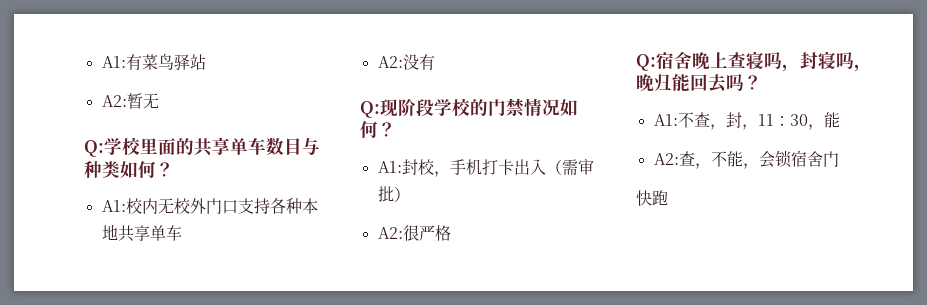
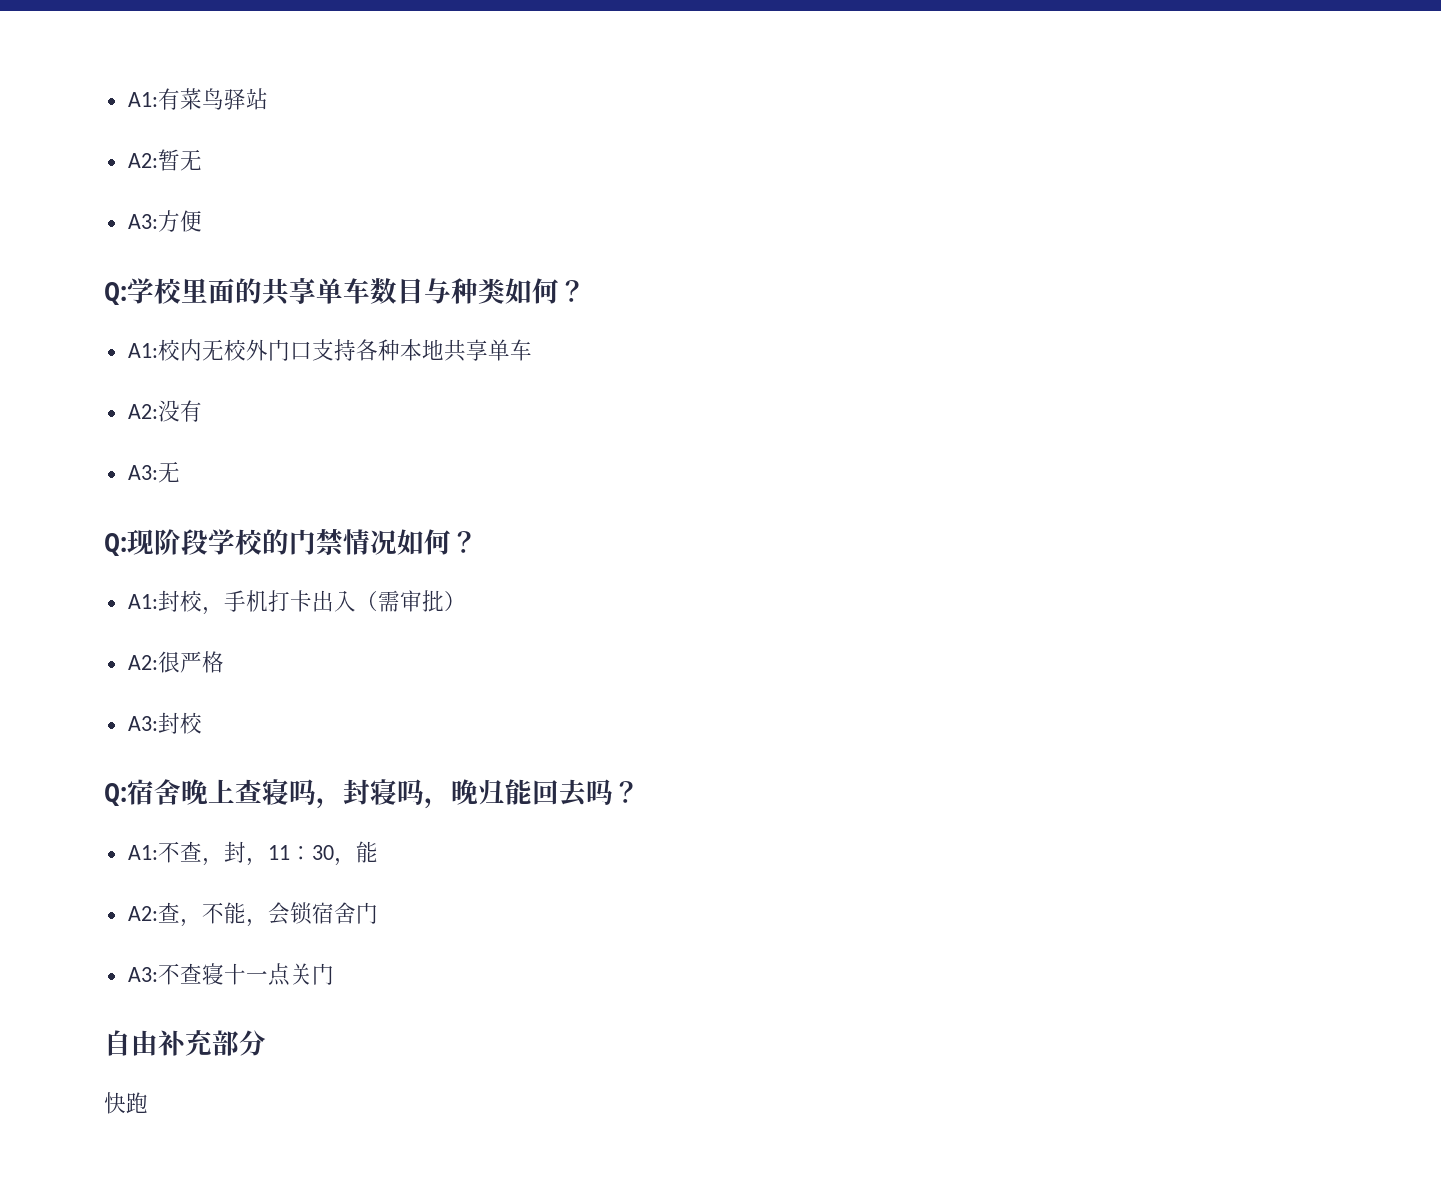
(159, 101) none -> [127,210,202,232] // A3:方便
(435, 62) none -> [127,461,180,483] // A3:无
(451, 233) none -> [127,712,202,734] // A3:封校
(839, 159) none -> [127,963,334,986] [104,1030,266,1056] // A3:不查寝十一点关门 // 自由补充部分

